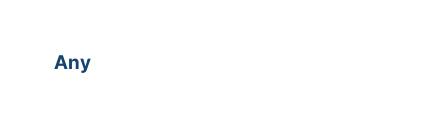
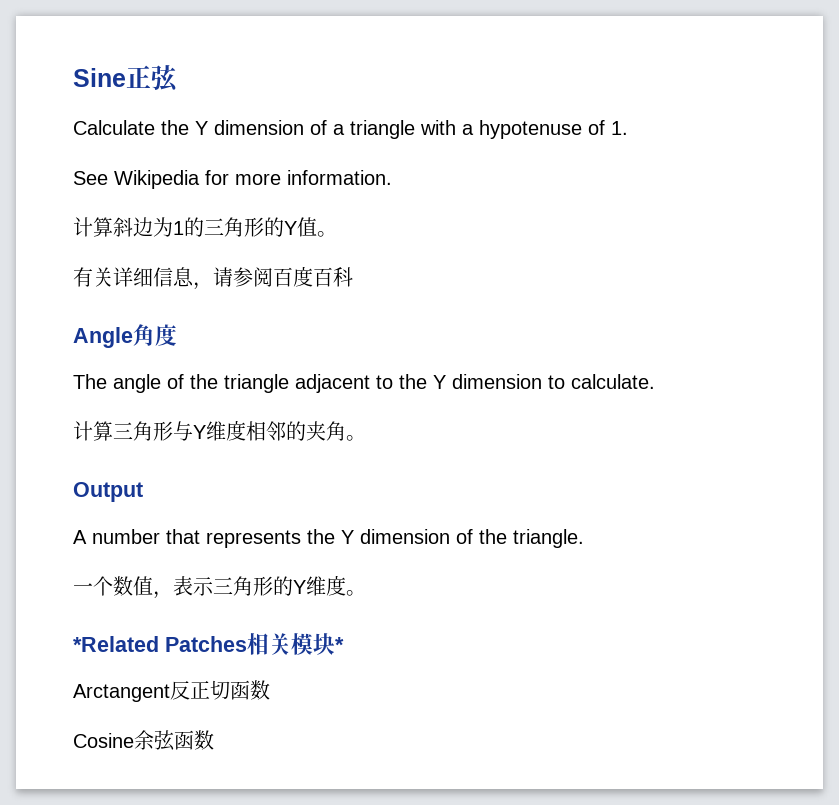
[54,55,91,73] Any -> [73,65,178,92] [73,120,628,139] [73,170,392,189] [73,217,337,237] [73,266,353,290] [73,324,177,348] [73,374,655,393] [73,420,366,441] [73,482,143,502] [73,529,584,548] [73,575,366,599] [73,633,344,655] [73,680,270,702] [73,730,214,751] Sine正弦 // Calculate the Y dimension of a triangle with a hypotenuse of 1. // See Wikipedia for more information. // 计算斜边为1的三角形的Y值。 // 有关详细信息，请参阅百度百科 // Angle角度 // The angle of the triangle adjacent to the Y dimension to calculate. // 计算三角形与Y维度相邻的夹角。 // Output // A number that represents the Y dimension of the triangle. // 一个数值，表示三角形的Y维度。 // *Related Patches相关模块* // Arctangent反正切函数 // Cosine余弦函数

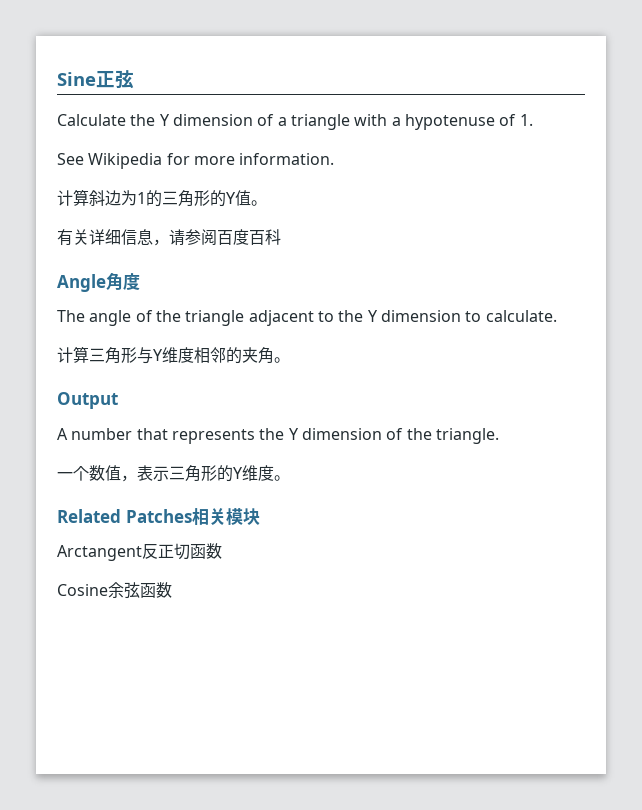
[73,636,159,652] *Related -> [57,509,121,523] Related
[335,637,344,652] * -> (260, 516) none

